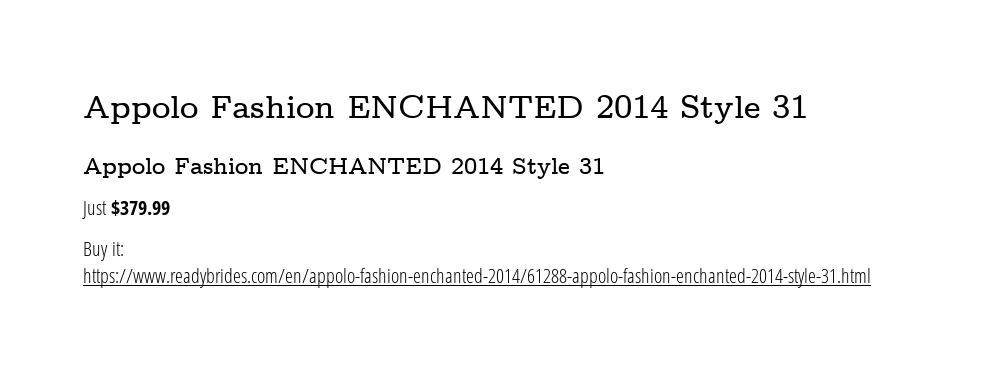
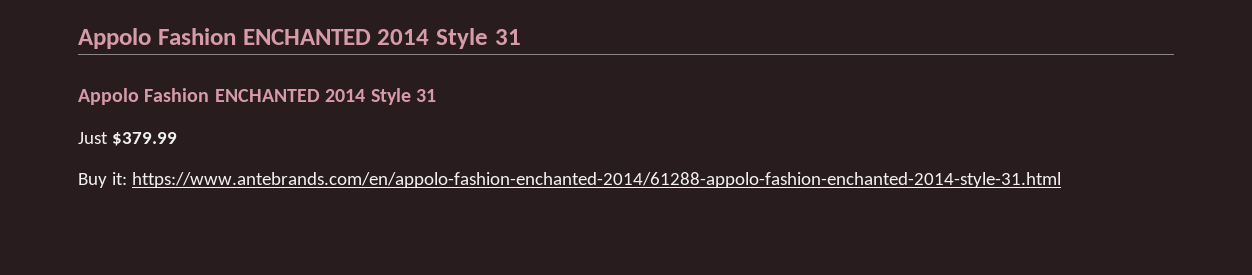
[83,268,871,288] https://www.readybrides.com/en/appolo-fashion-enchanted-2014/61288-appolo-fashion-enchanted-2014-style-31.html -> [131,172,1061,188] https://www.antebrands.com/en/appolo-fashion-enchanted-2014/61288-appolo-fashion-enchanted-2014-style-31.html

